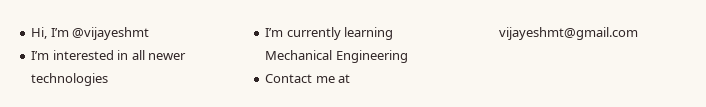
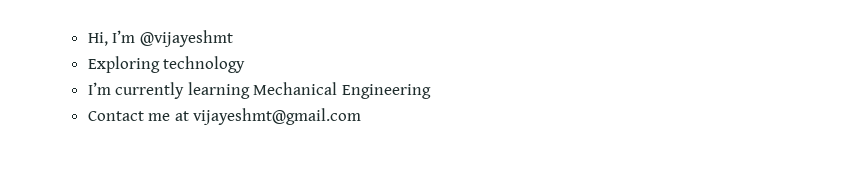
[31,50,187,60] [31,73,109,86] I’m interested in all newer technologies -> [87,56,246,73] Exploring technology

